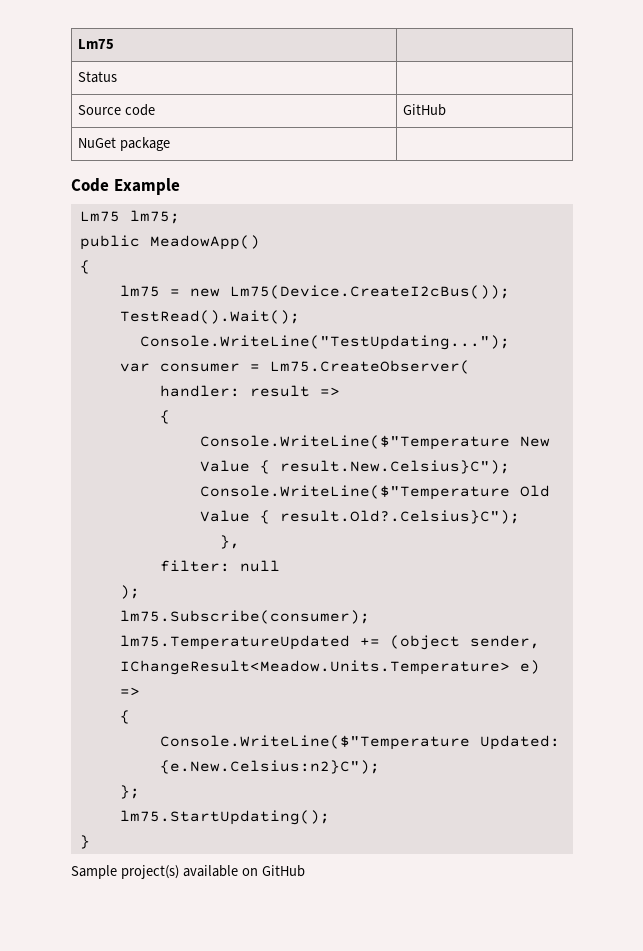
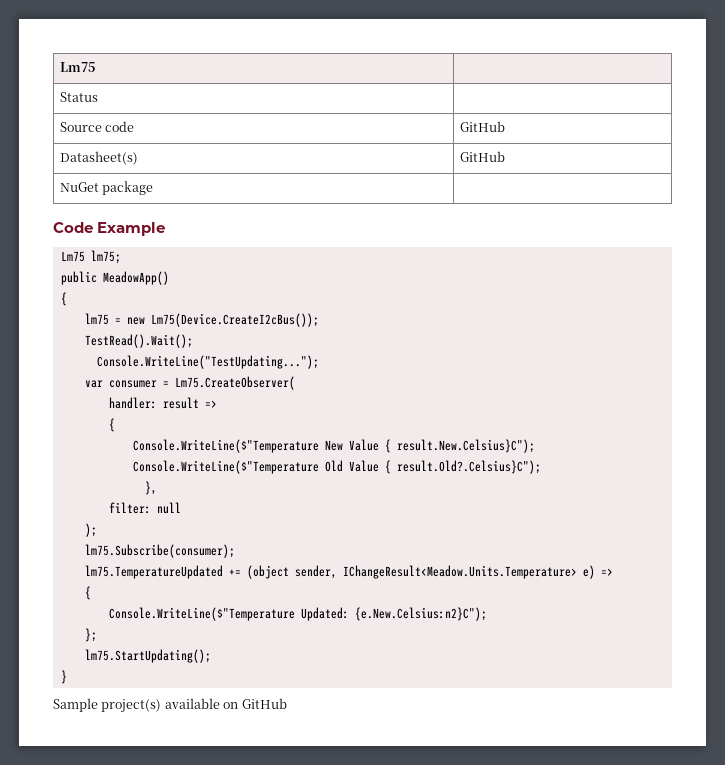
(447, 110) none -> [59,151,138,165] [459,151,505,162] // Datasheet(s) | GitHub

